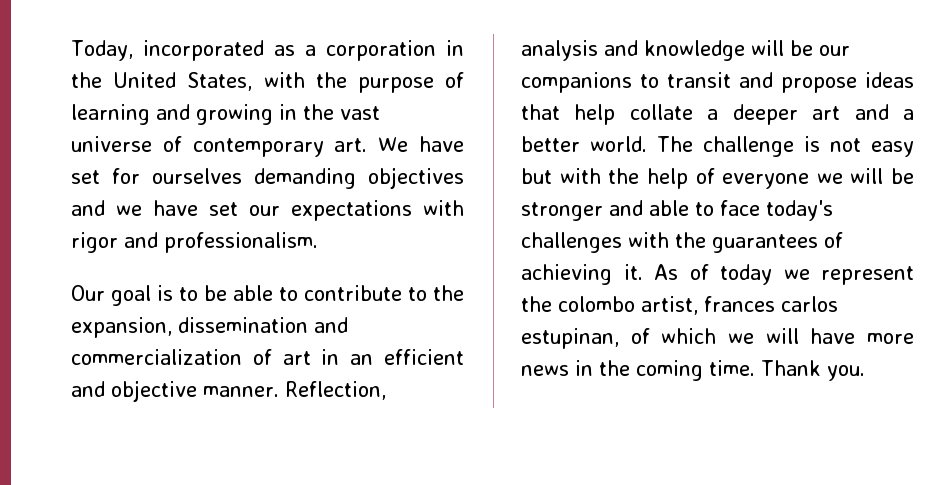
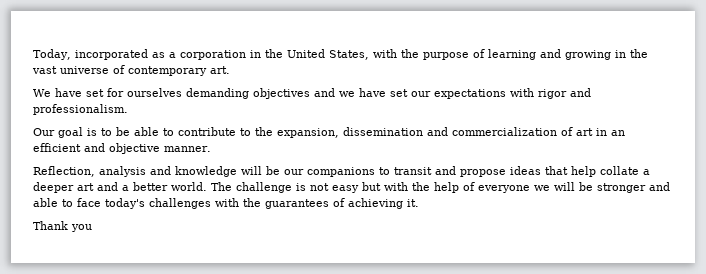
(368, 145) none -> (230, 70) //
(279, 391) none -> (211, 149) //
[654,264,914,285] [521,296,838,315] [521,328,914,349] [521,360,865,381] As of today we represent the colombo artist, frances carlos estupinan, of which we will have more news in the coming time. Thank you. -> [33,221,92,232] // Thank you

